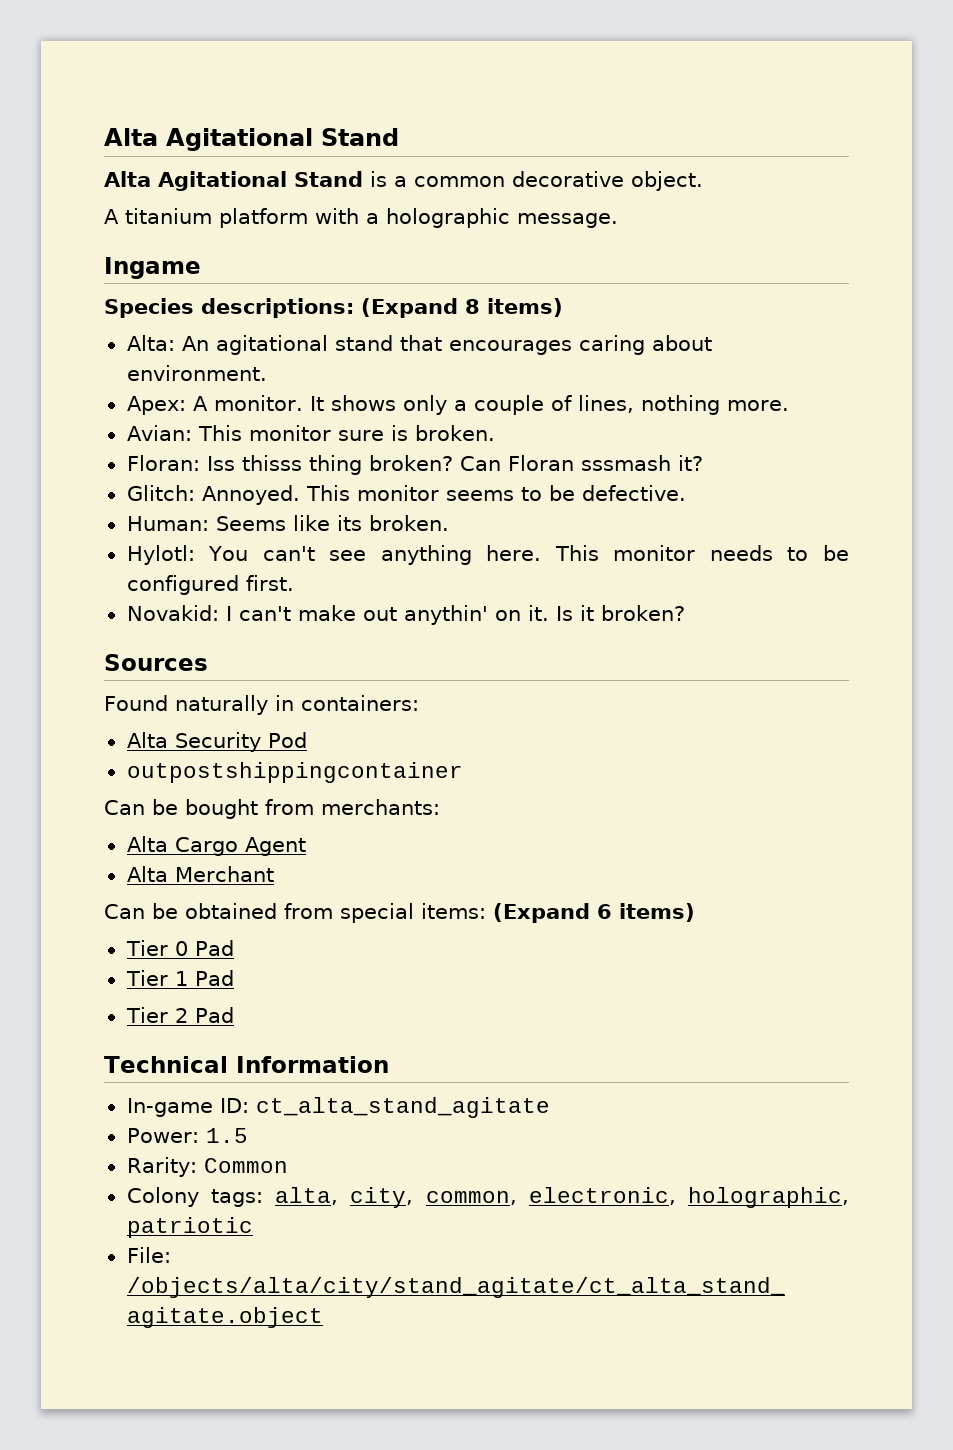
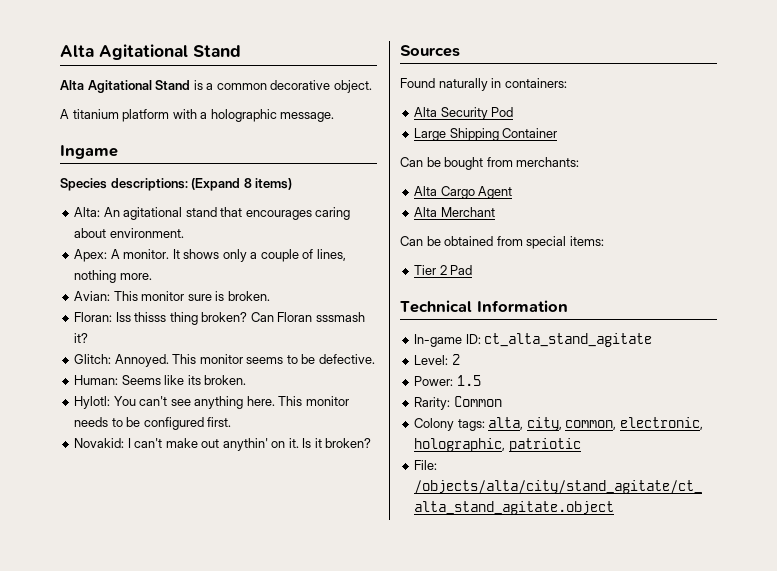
[126,762,463,783] outpostshippingcontainer -> [414,128,558,141] Large Shipping Container
[493,903,695,923] [125,940,234,956] [125,970,234,986] (Expand 6 items) // Tier 0 Pad // Tier 1 Pad -> (604, 241) none
(550, 1107) none -> [414,354,460,365] // Level: 2

